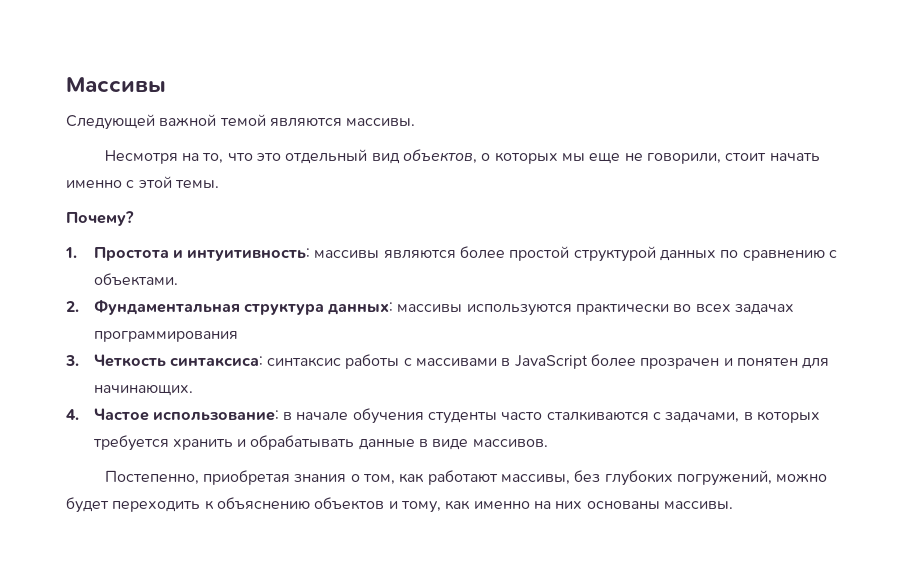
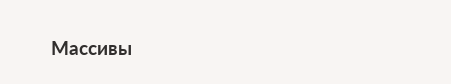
[66,114,416,130] [104,149,820,164] [66,176,219,188] [66,211,134,226] [65,246,838,262] [93,273,178,286] [66,299,795,316] [93,331,238,342] [65,354,830,369] [93,385,193,396] [66,408,821,424] [92,435,548,451] [104,470,828,486] [66,497,733,513] // Следующей важной темой являются массивы. // Несмотря на то, что это отдельный вид объектов, о которых мы еще не говорили, стоит начать именно с этой темы. // Почему? // 1. Простота и интуитивность: массивы являются более простой структурой данных по сравнению с объектами. // 2. Фундаментальная структура данных: массивы используются практически во всех задачах программирования // 3. Четкость синтаксиса: синтаксис работы с массивами в JavaScript более прозрачен и понятен для начинающих. // 4. Частое использование: в начале обучения студенты часто сталкиваются с задачами, в которых требуется хранить и обрабатывать данные в виде массивов. // Постепенно, приобретая знания о том, как работают массивы, без глубоких погружений, можно будет переходить к объяснению объектов и тому, как именно на них основаны массивы. -> (132, 48) none

